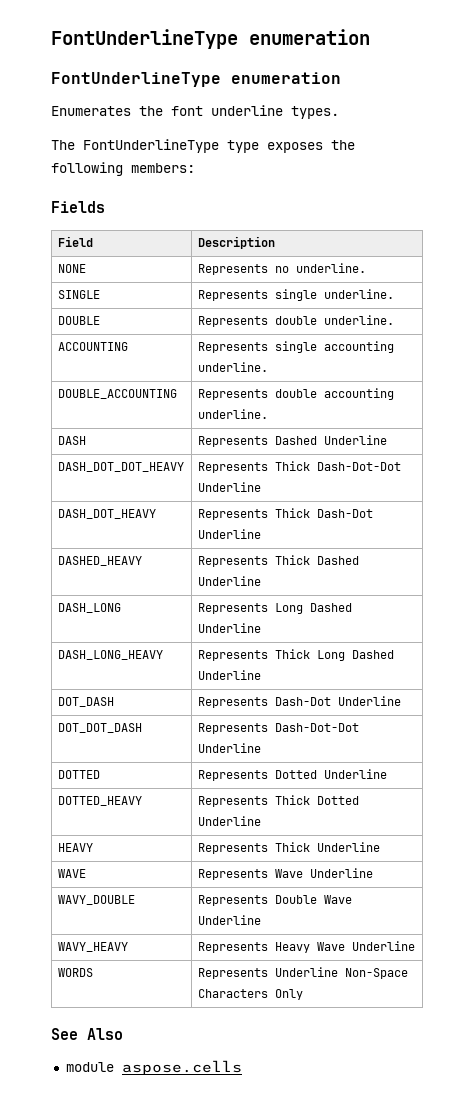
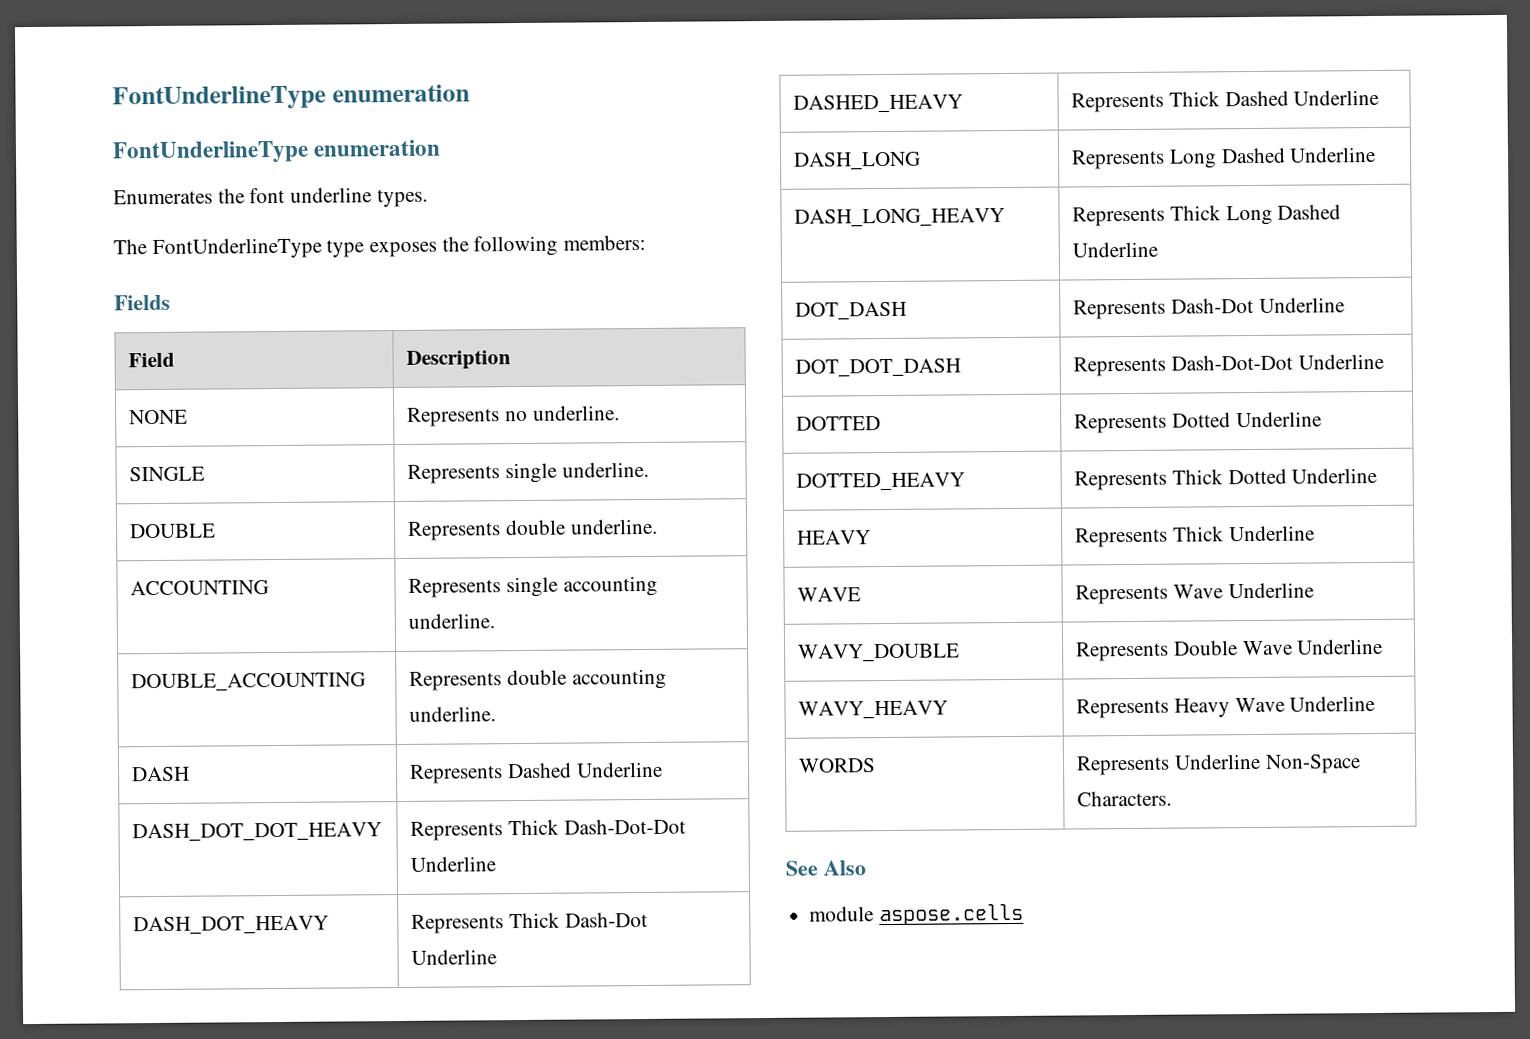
[197,989,303,1000] Characters Only -> [1077,790,1173,807] Characters.

